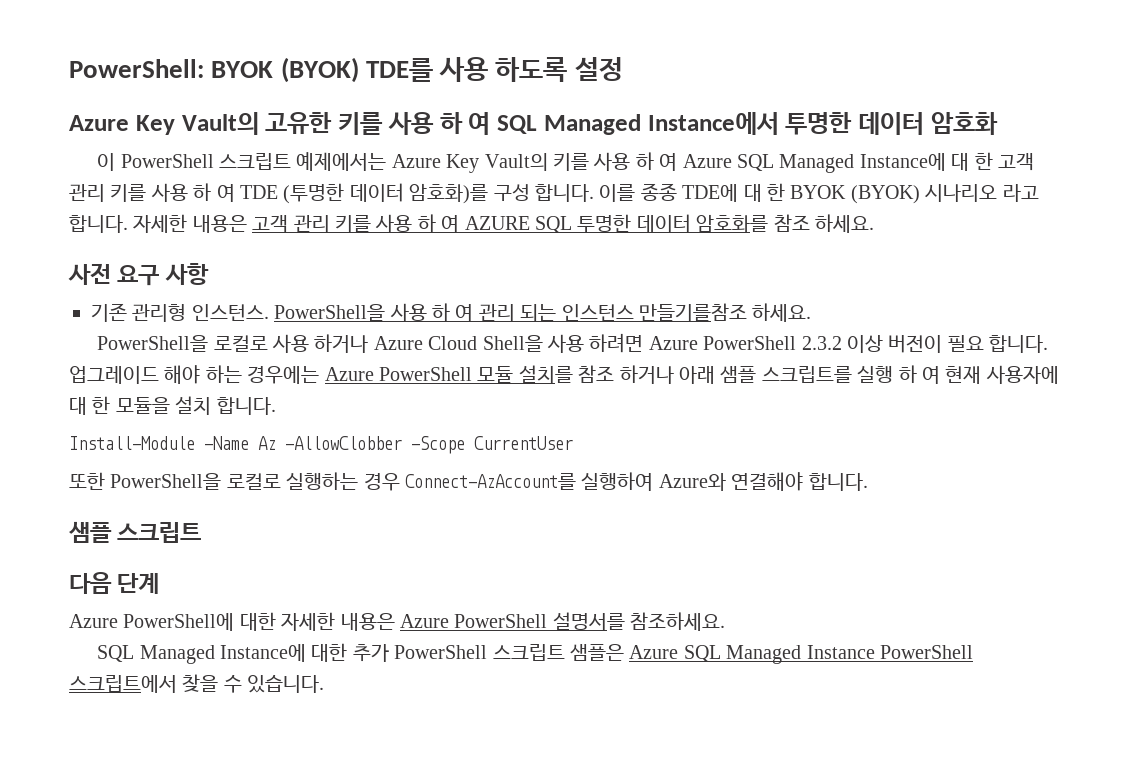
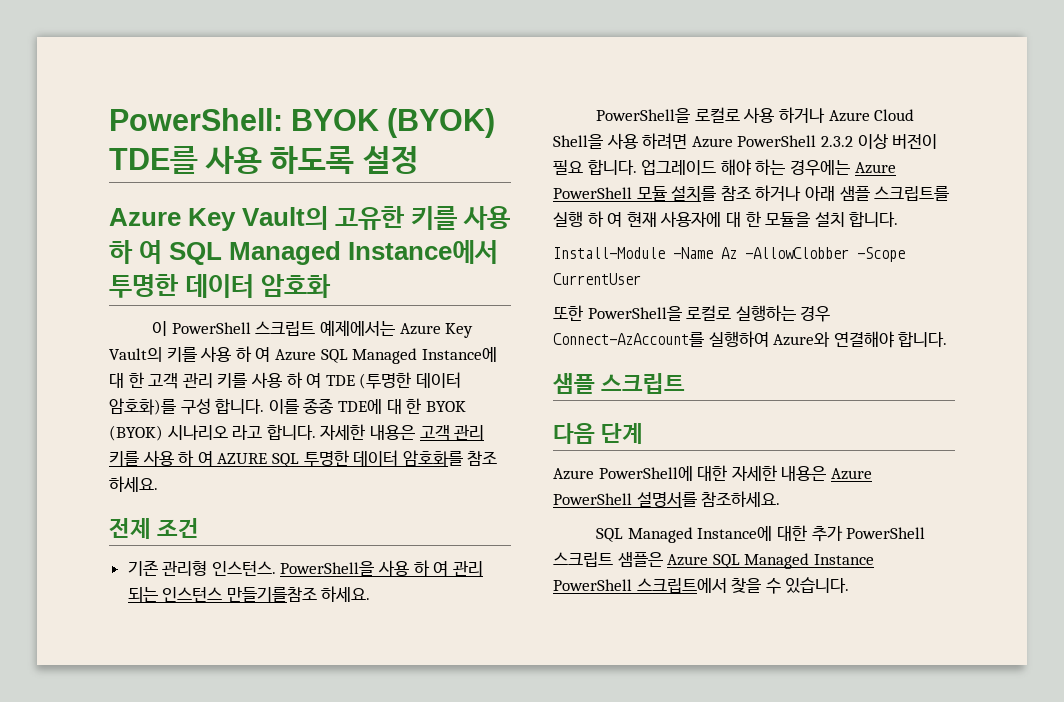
[68,263,209,286] 사전 요구 사항 -> [109,518,200,539] 전제 조건

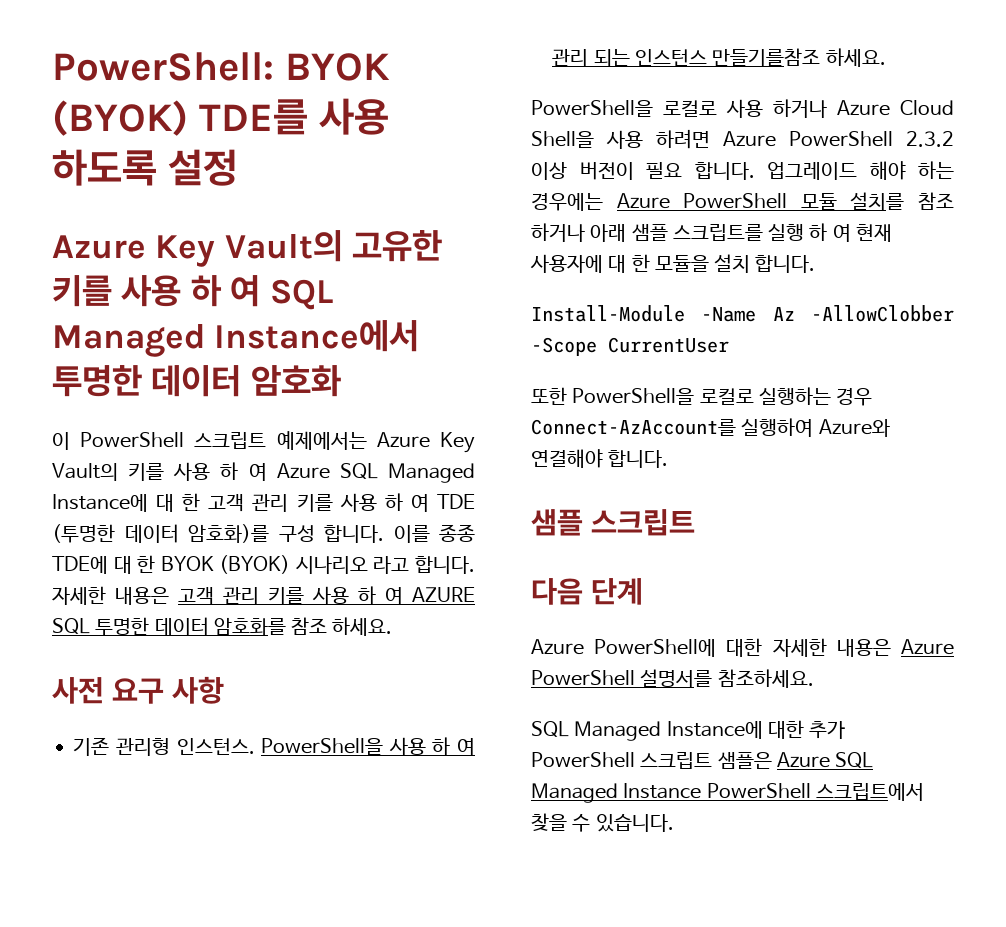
[109,518,200,539] 전제 조건 -> [52,676,225,704] 사전 요구 사항

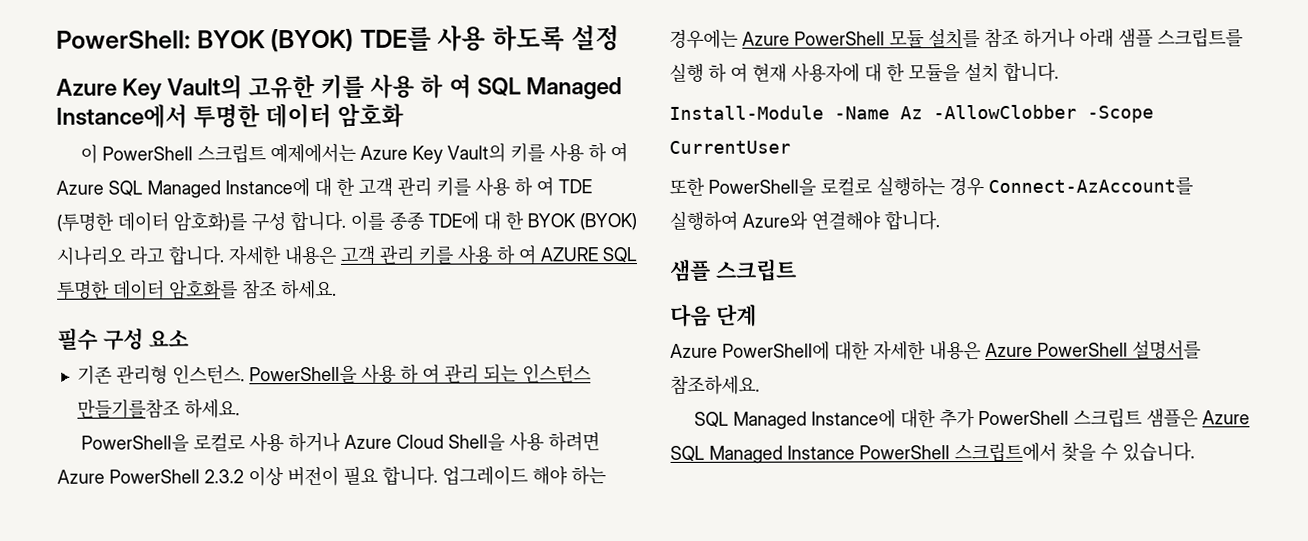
[52,676,225,704] 사전 요구 사항 -> [57,327,190,351] 필수 구성 요소

